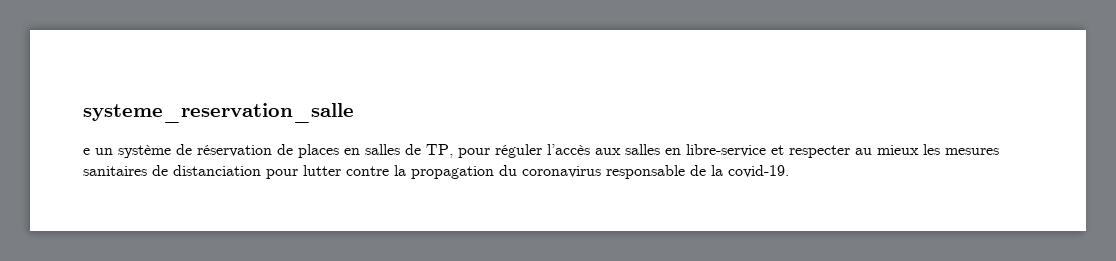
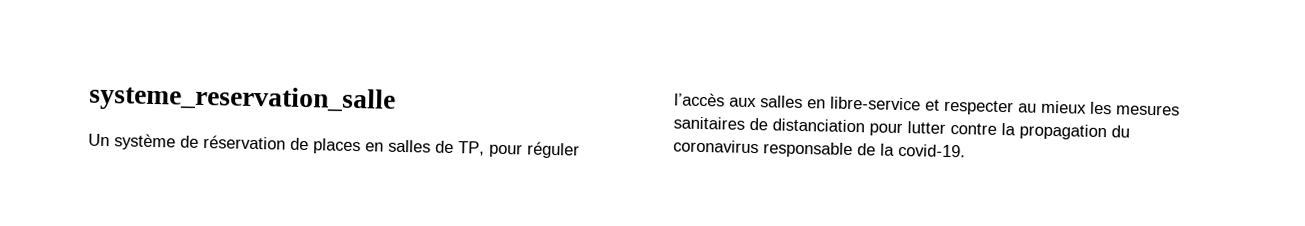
[83,148,113,155] e un -> [88,133,110,147] Un

